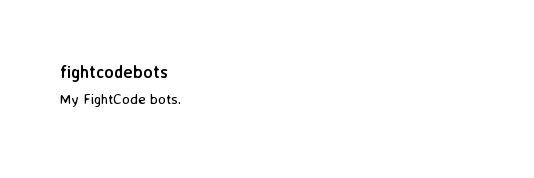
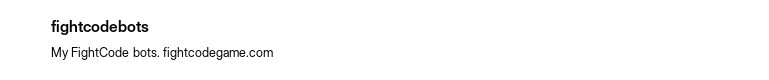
(181, 99) none -> [163,47,274,60] fightcodegame.com

